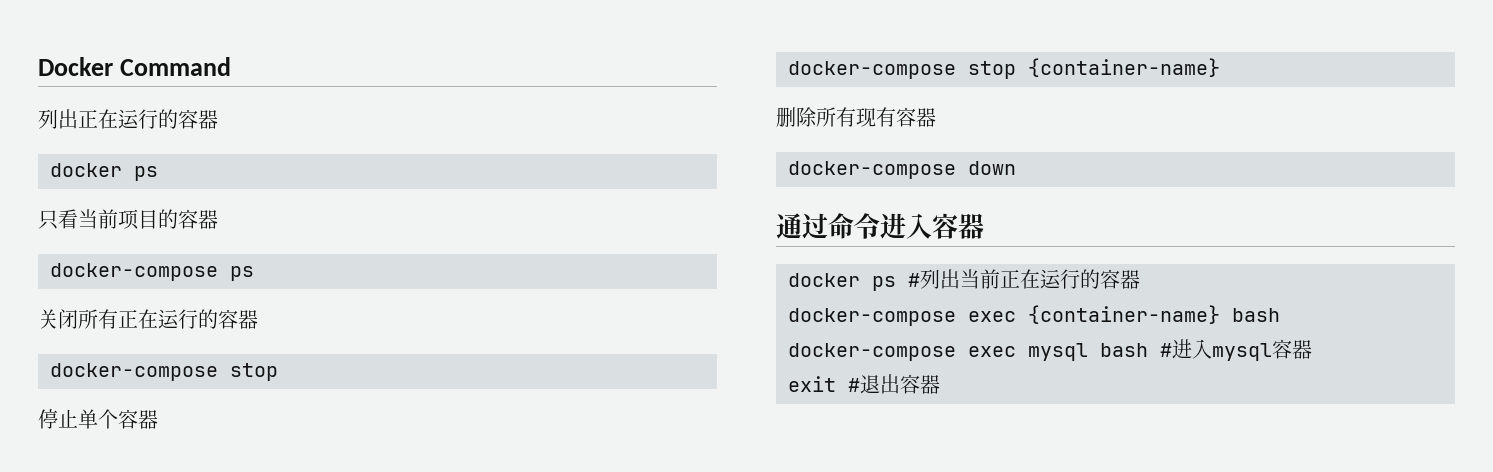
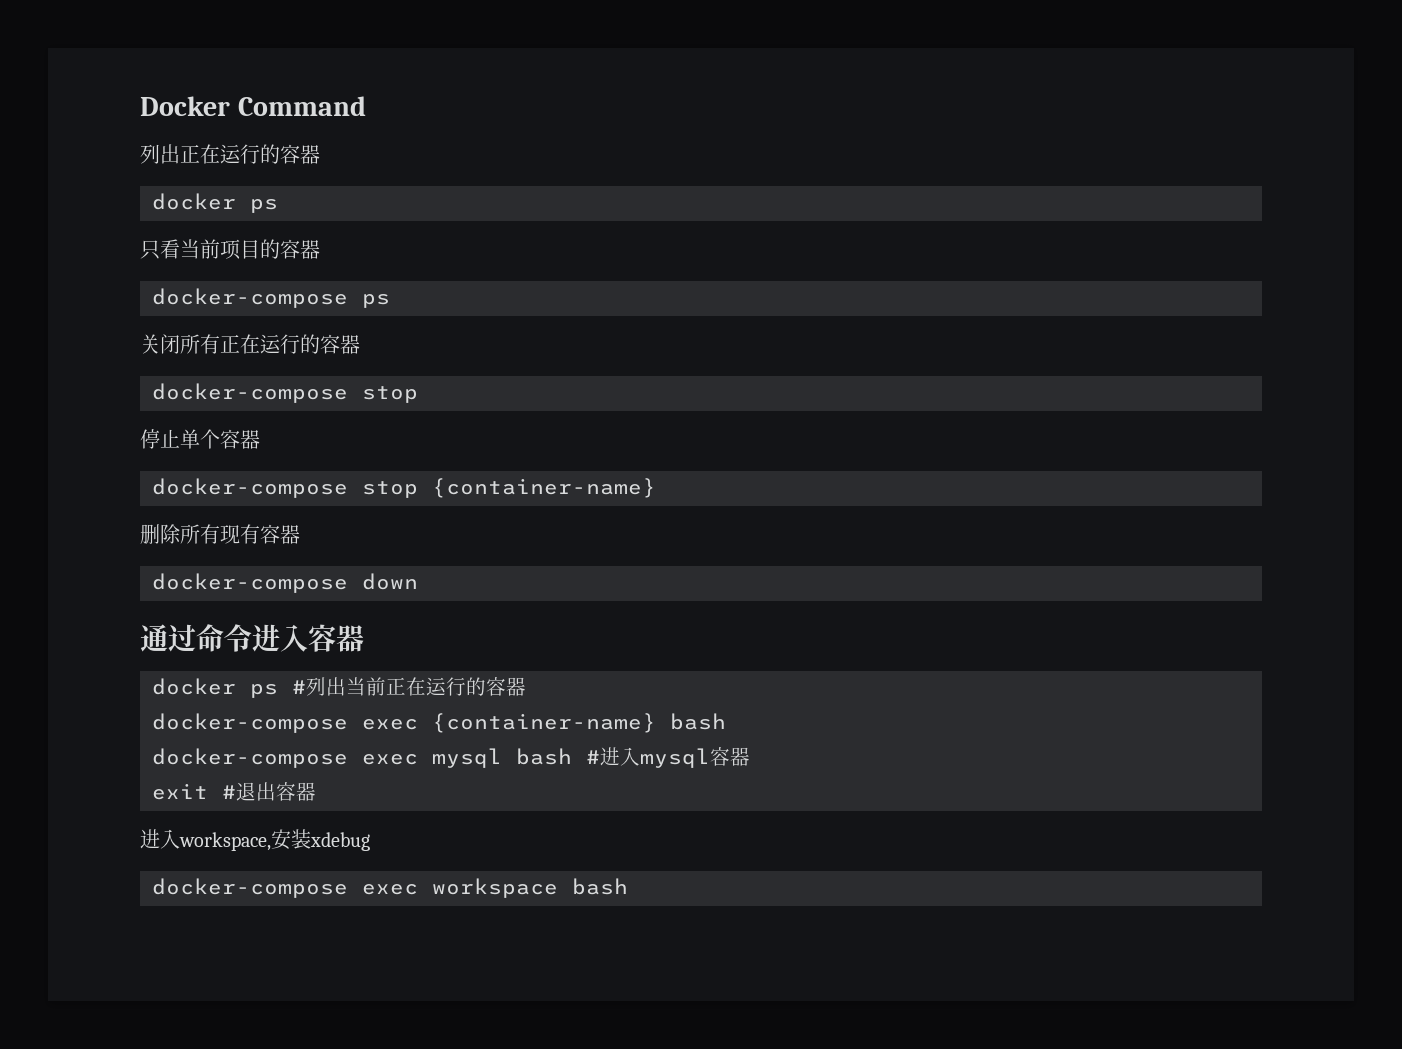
(940, 384) none -> [140,829,370,851] [152,878,628,898] // 进入workspace,安装xdebug // docker-compose exec workspace bash

